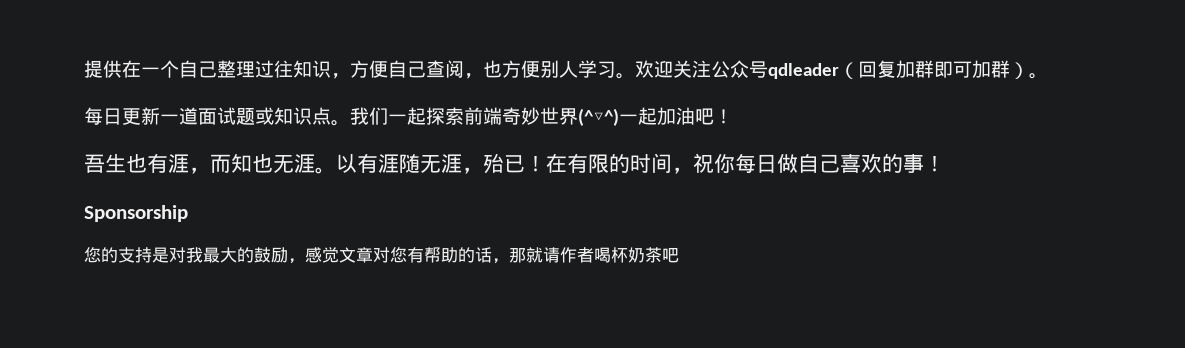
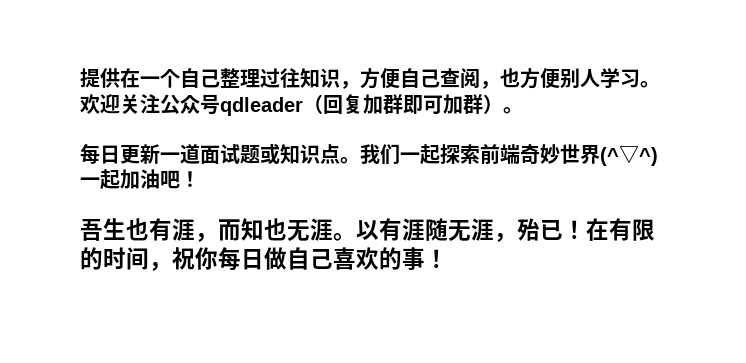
[84,205,188,222] [84,247,679,264] // Sponsorship // 您的支持是对我最大的鼓励，感觉文章对您有帮助的话，那就请作者喝杯奶茶吧 -> (448, 258) none

